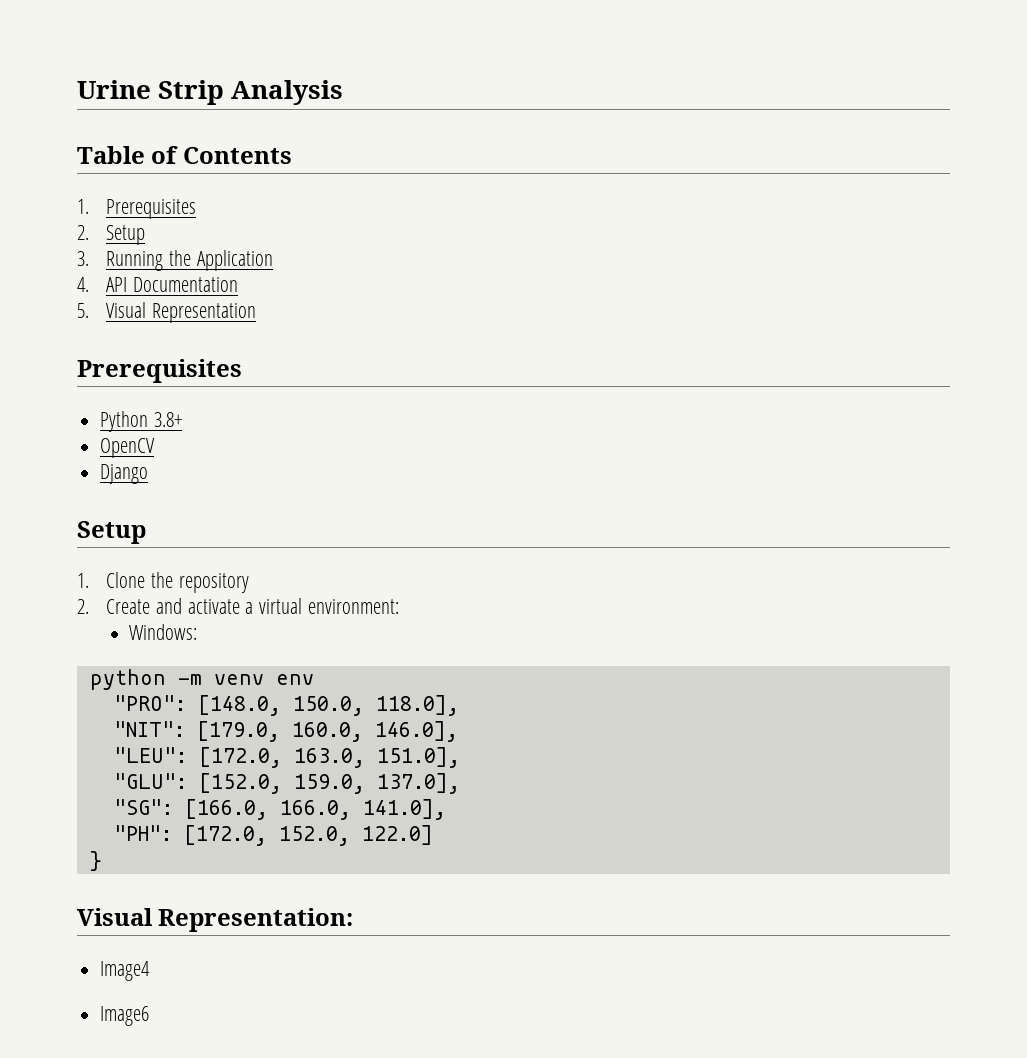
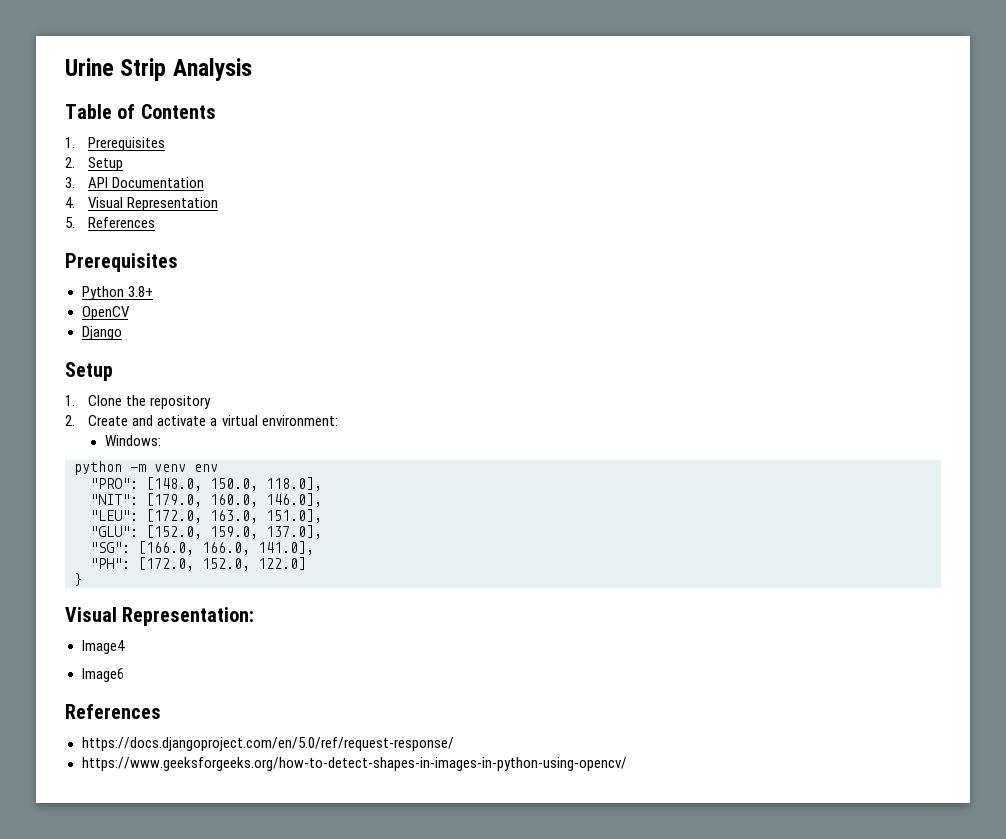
[106,250,273,271] [77,277,89,292] Running the Application // 4. -> (75, 182) none
[77,303,89,318] 5. -> [65,197,75,208] 4.
(257, 313) none -> [65,217,156,228] // 5. References
(150, 1016) none -> [65,704,161,719] [81,737,454,751] [81,757,627,771] // References // https://docs.djangoproject.com/en/5.0/ref/request-response/ // https://www.geeksforgeeks.org/how-to-detect-shapes-in-images-in-python-using-opencv/

